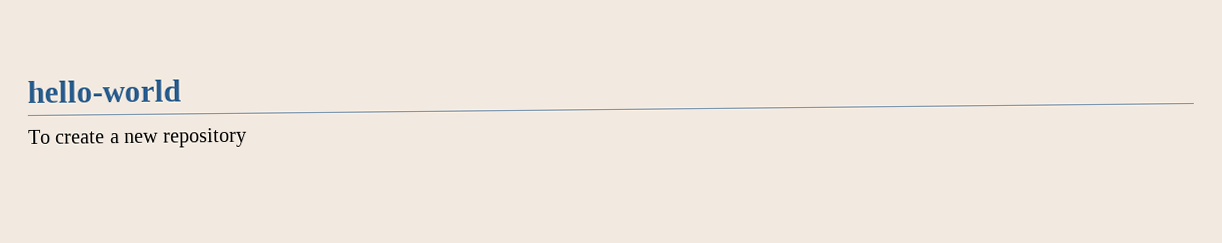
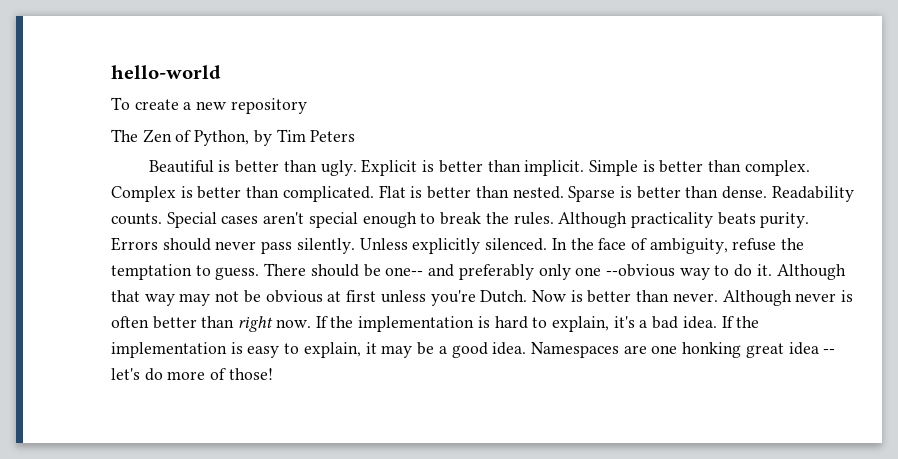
(247, 137) none -> [111,129,356,146] [148,159,810,176] [111,185,854,202] [111,212,810,228] [111,237,805,254] [111,263,846,280] [111,290,854,306] [111,316,760,332] [111,342,836,358] [111,368,273,381] // The Zen of Python, by Tim Peters // Beautiful is better than ugly. Explicit is better than implicit. Simple is better than complex. Complex is better than complicated. Flat is better than nested. Sparse is better than dense. Readability counts. Special cases aren't special enough to break the rules. Although practicality beats purity. Errors should never pass silently. Unless explicitly silenced. In the face of ambiguity, refuse the temptation to guess. There should be one-- and preferably only one --obvious way to do it. Although that way may not be obvious at first unless you're Dutch. Now is better than never. Although never is often better than right now. If the implementation is hard to explain, it's a bad idea. If the implementation is easy to explain, it may be a good idea. Namespaces are one honking great idea -- let's do more of those!

